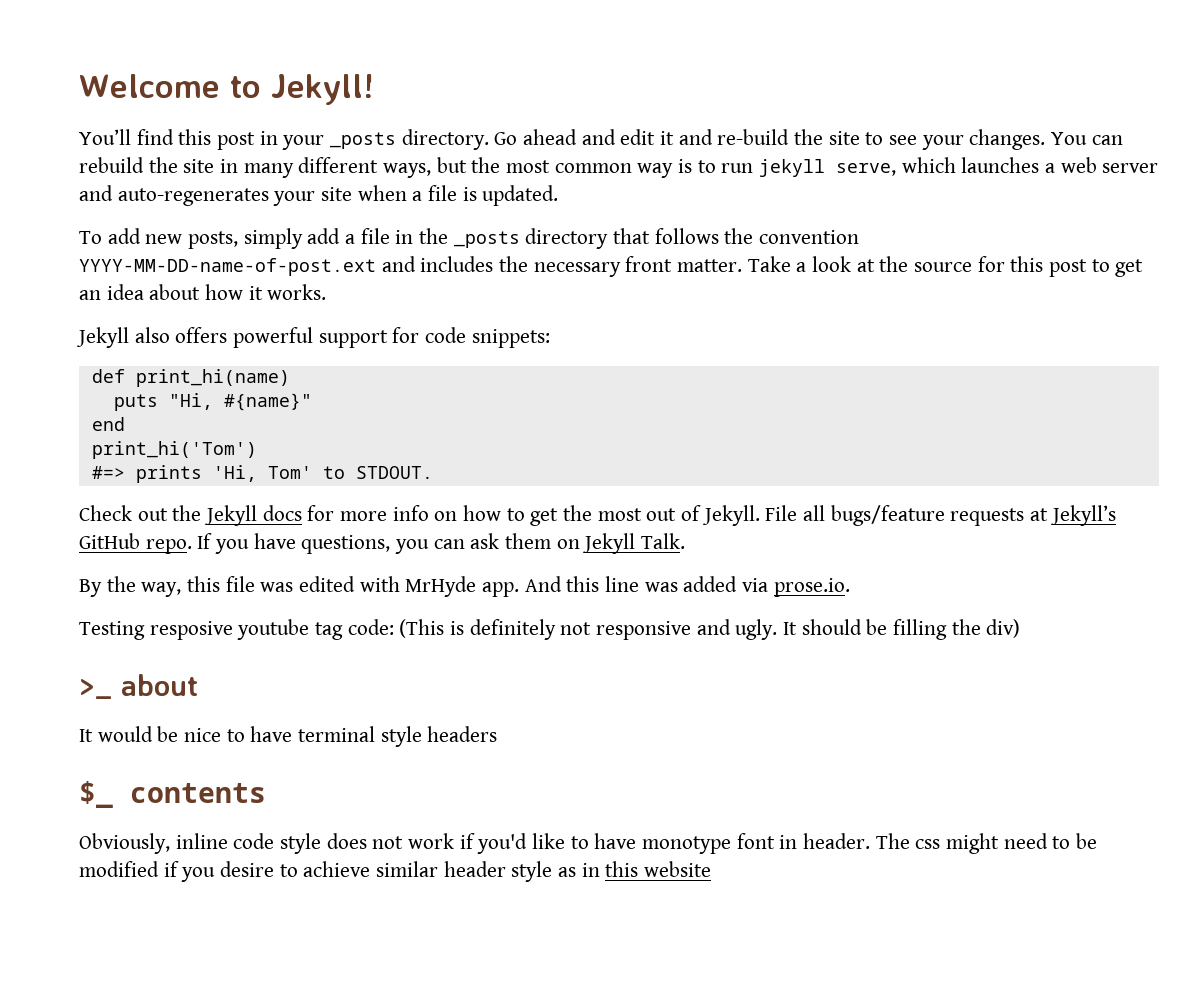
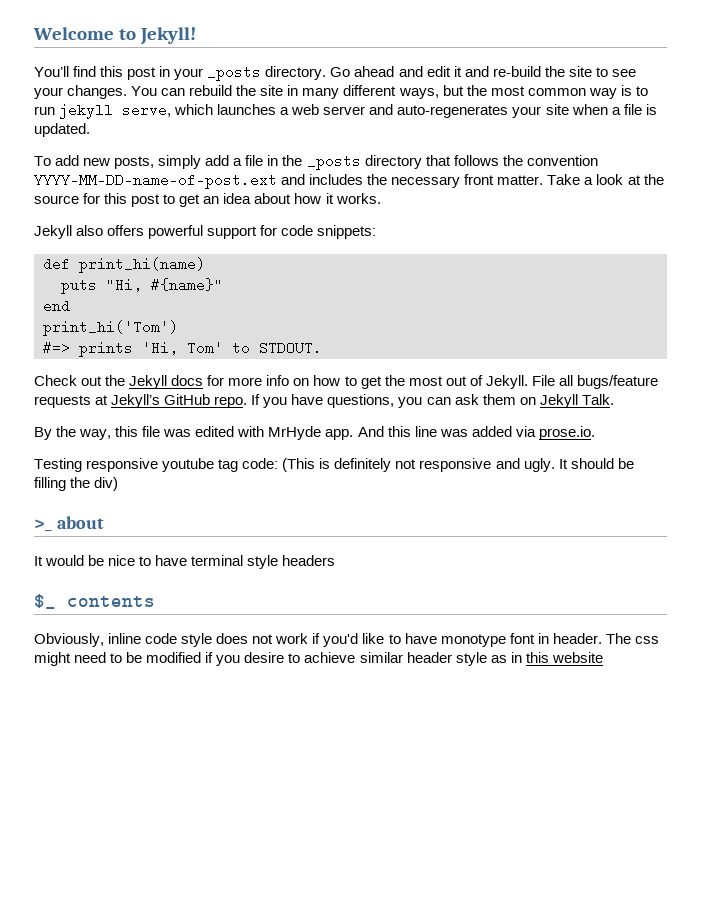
[149,621,233,640] resposive -> [86,458,159,472] responsive

